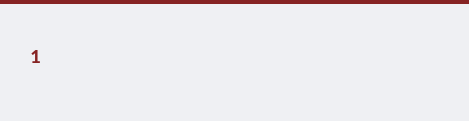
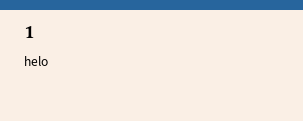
(41, 56) none -> [24,56,48,66] // helo

